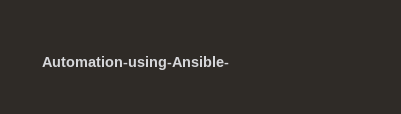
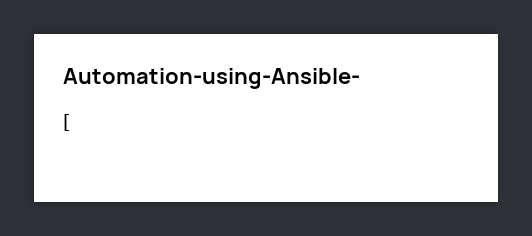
(229, 63) none -> [63,114,70,131] // [

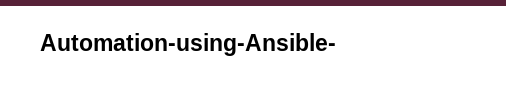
[63,114,70,131] // [ -> (336, 44) none

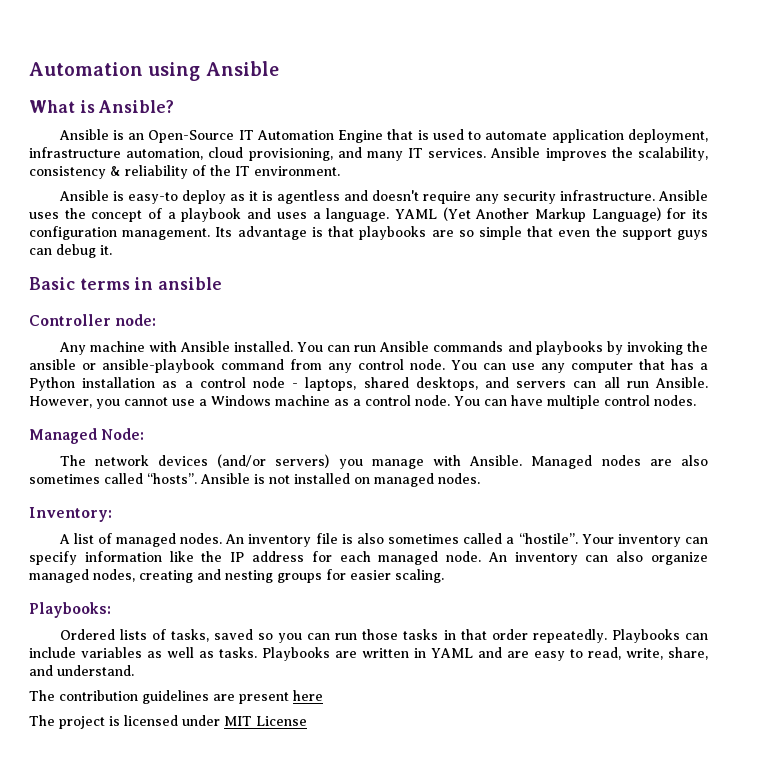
[40,33,336,56] Automation-using-Ansible- -> [29,61,279,81] [29,100,175,113] [58,129,708,143] [29,147,708,161] [29,165,340,179] [58,190,708,204] [29,207,708,222] [29,226,708,240] [29,244,112,258] [29,277,223,290] [29,314,157,326] [58,341,709,355] [29,359,708,373] [29,377,709,391] [29,395,696,409] [29,428,145,444] [59,454,709,469] [29,473,480,487] [29,507,112,522] [58,533,708,547] [29,551,709,565] [29,569,444,583] [29,602,111,618] [59,629,708,643] [29,647,708,661] [29,665,134,676] [29,690,323,704] [29,715,307,729] Automation using Ansible // What is Ansible? // Ansible is an Open-Source IT Automation Engine that is used to automate application deployment, infrastructure automation, cloud provisioning, and many IT services. Ansible improves the scalability, consistency & reliability of the IT environment. // Ansible is easy-to deploy as it is agentless and doesn't require any security infrastructure. Ansible uses the concept of a playbook and uses a language. YAML (Yet Another Markup Language) for its configuration management. Its advantage is that playbooks are so simple that even the support guys can debug it. // Basic terms in ansible // Controller node: // Any machine with Ansible installed. You can run Ansible commands and playbooks by invoking the ansible or ansible-playbook command from any control node. You can use any computer that has a Python installation as a control node - laptops, shared desktops, and servers can all run Ansible. However, you cannot use a Windows machine as a control node. You can have multiple control nodes. // Managed Node: // The network devices (and/or servers) you manage with Ansible. Managed nodes are also sometimes called “hosts”. Ansible is not installed on managed nodes. // Inventory: // A list of managed nodes. An inventory file is also sometimes called a “hostile”. Your inventory can specify information like the IP address for each managed node. An inventory can also organize managed nodes, creating and nesting groups for easier scaling. // Playbooks: // Ordered lists of tasks, saved so you can run those tasks in that order repeatedly. Playbooks can include variables as well as tasks. Playbooks are written in YAML and are easy to read, write, share, and understand. // The contribution guidelines are present here // The project is licensed under MIT License

